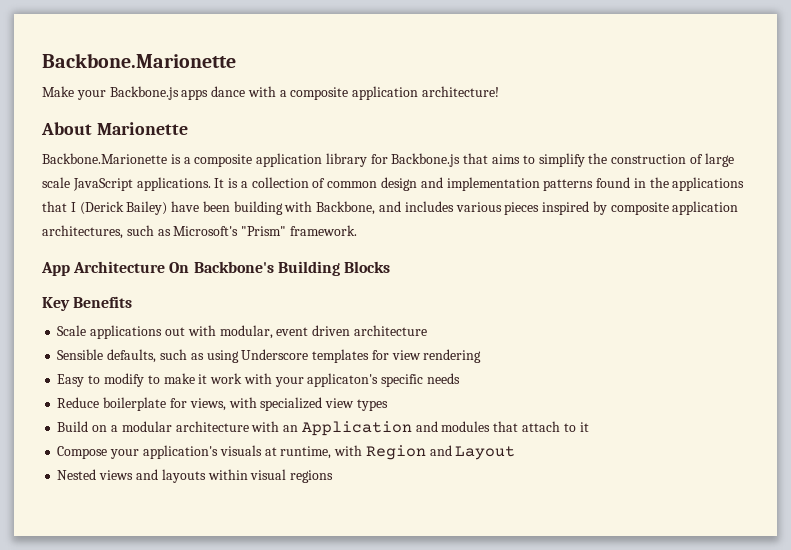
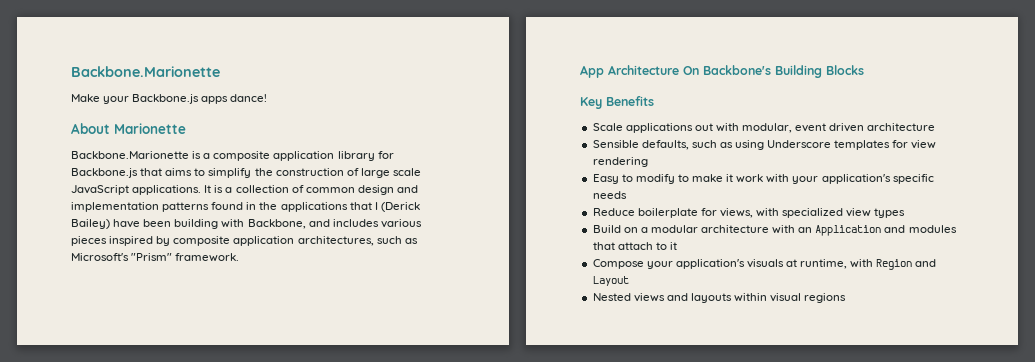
[211,86,500,100] dance with a composite application architecture! -> [230,94,268,102] dance!
[307,373,379,387] applicaton's -> [821,174,891,184] application's

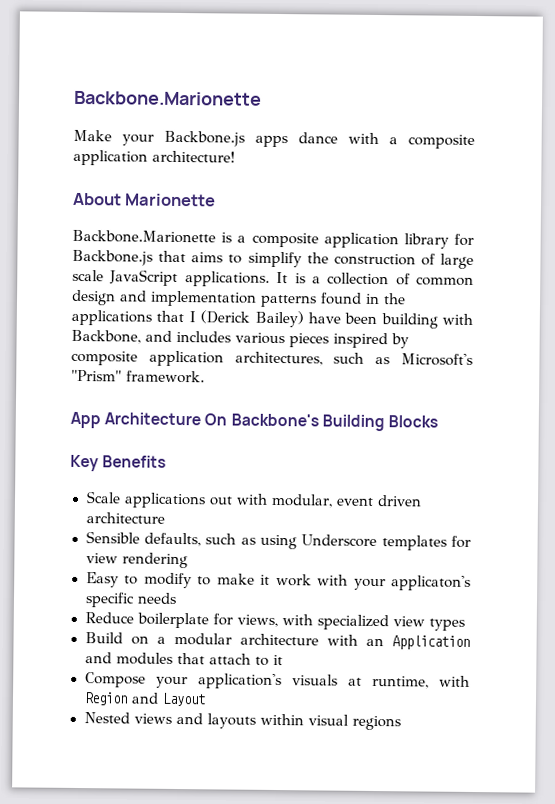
[230,94,268,102] dance! -> [298,132,475,149] [73,149,235,166] dance with a composite application architecture!
[821,174,891,184] application's -> [391,575,471,591] applicaton's

